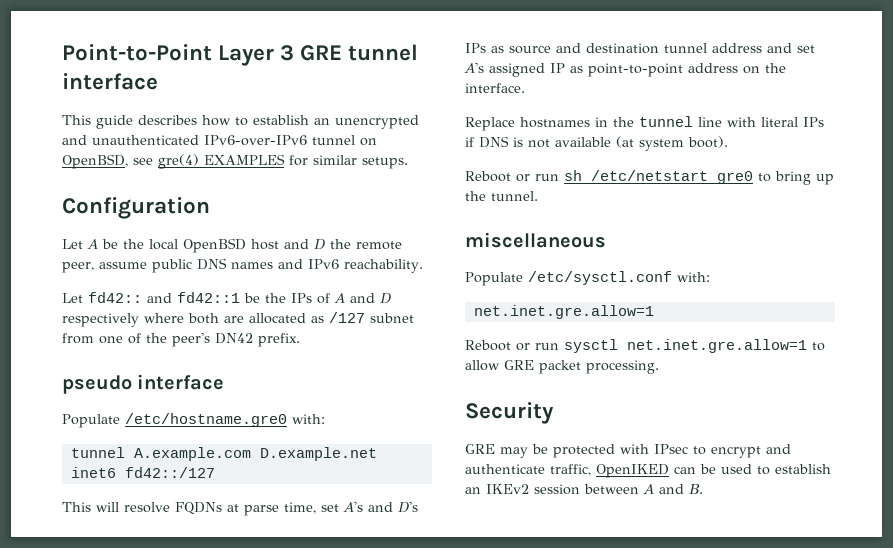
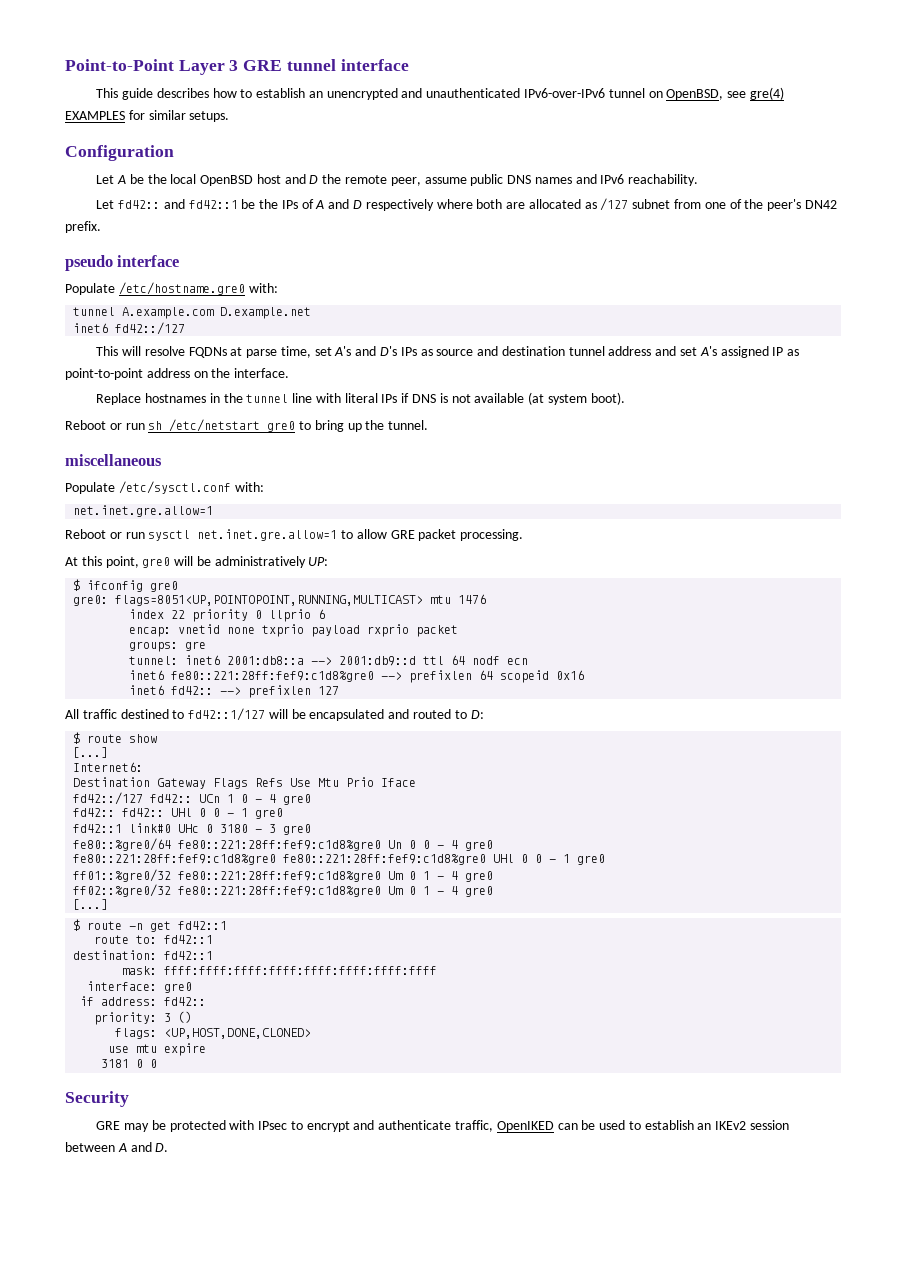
(659, 367) none -> [65,556,329,568] [73,579,179,592] [73,594,487,606] [129,609,326,622] [129,624,459,637] [129,641,207,652] [129,655,529,666] [129,670,585,683] [129,685,340,698] [65,708,484,721] [73,732,158,744] [73,747,109,758] [73,762,144,772] [73,777,417,789] [73,792,312,805] [73,808,284,819] [73,823,312,835] [73,838,494,851] [73,854,606,865] [73,869,494,882] [73,884,494,897] [73,899,109,910] [73,919,228,932] [94,935,214,944] [73,950,214,960] [122,966,438,975] [87,981,193,993] [80,996,207,1006] [94,1011,193,1025] [115,1028,312,1039] [108,1043,207,1056] [101,1059,158,1068] // At this point, gre0 will be administratively UP: // $ ifconfig gre0 // gre0: flags=8051<UP,POINTOPOINT,RUNNING,MULTICAST> mtu 1476 // index 22 priority 0 llprio 6 // encap: vnetid none txprio payload rxprio packet // groups: gre // tunnel: inet6 2001:db8::a --> 2001:db9::d ttl 64 nodf ecn // inet6 fe80::221:28ff:fef9:c1d8%gre0 --> prefixlen 64 scopeid 0x16 // inet6 fd42:: --> prefixlen 127 // All traffic destined to fd42::1/127 will be encapsulated and routed to D: // $ route show // [...] // Internet6: // Destination Gateway Flags Refs Use Mtu Prio Iface // fd42::/127 fd42:: UCn 1 0 - 4 gre0 // fd42:: fd42:: UHl 0 0 - 1 gre0 // fd42::1 link#0 UHc 0 3180 - 3 gre0 // fe80::%gre0/64 fe80::221:28ff:fef9:c1d8%gre0 Un 0 0 - 4 gre0 // fe80::221:28ff:fef9:c1d8%gre0 fe80::221:28ff:fef9:c1d8%gre0 UHl 0 0 - 1 gre0 // ff01::%gre0/32 fe80::221:28ff:fef9:c1d8%gre0 Um 0 1 - 4 gre0 // ff02::%gre0/32 fe80::221:28ff:fef9:c1d8%gre0 Um 0 1 - 4 gre0 // [...] // $ route -n get fd42::1 // route to: fd42::1 // destination: fd42::1 // mask: ffff:ffff:ffff:ffff:ffff:ffff:ffff:ffff // interface: gre0 // if address: fd42:: // priority: 3 () // flags: <UP,HOST,DONE,CLONED> // use mtu expire // 3181 0 0
[689,484,703,494] B. -> [155,1143,169,1152] D.

